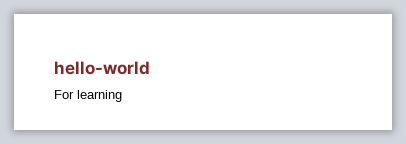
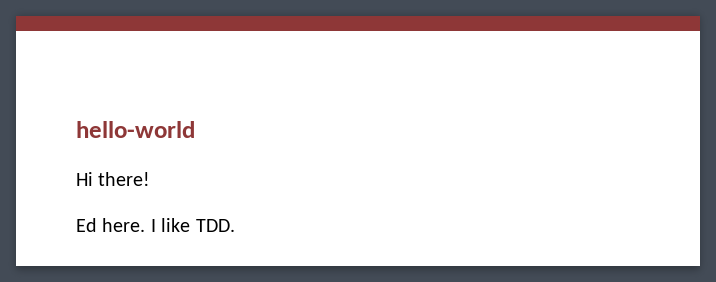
[54,90,122,102] For learning -> [76,172,151,186] [76,218,235,232] Hi there! // Ed here. I like TDD.

